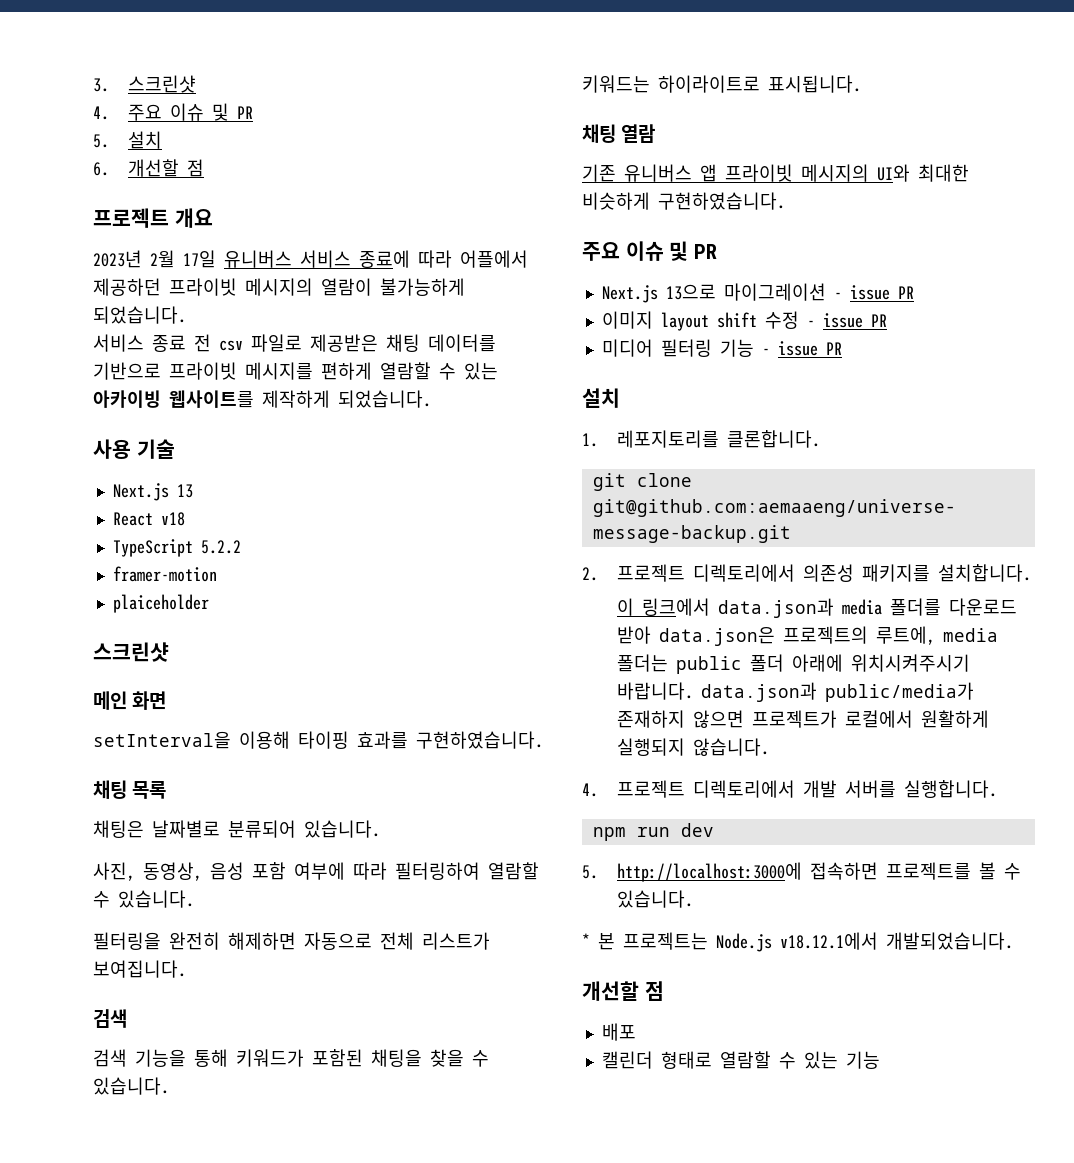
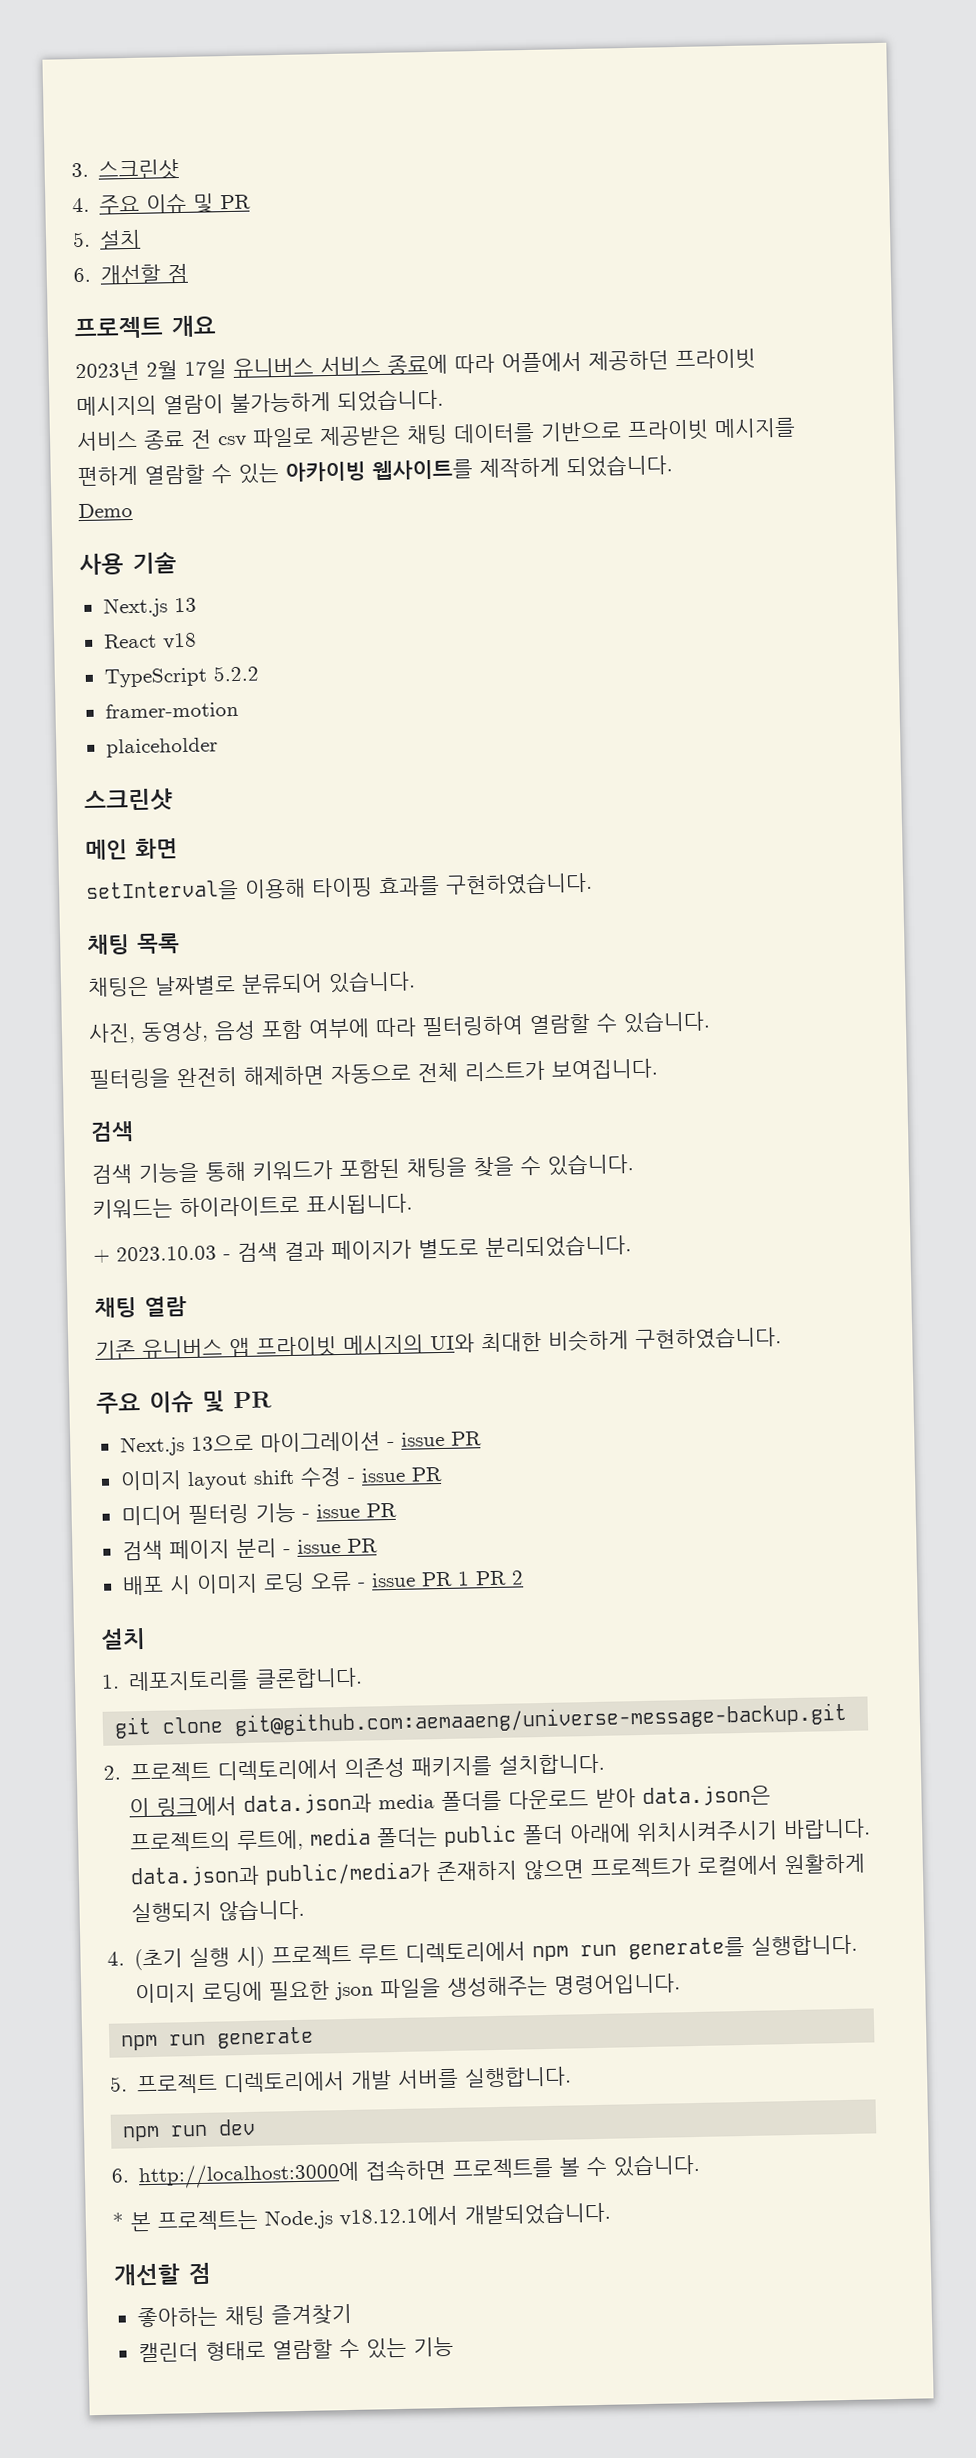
(431, 399) none -> [78,502,133,519] // Demo
(861, 84) none -> [93,1234,632,1263] // + 2023.10.03 - 검색 결과 페이지가 별도로 분리되었습니다.
(842, 348) none -> [121,1538,378,1561] [121,1570,524,1596] // 검색 페이지 분리 - issue PR // 배포 시 이미지 로딩 오류 - issue PR 1 PR 2
(598, 790) none -> [134,1934,859,1971] [135,1973,682,2004] [121,2026,315,2051] [109,2076,128,2092] (초기 실행 시) 프로젝트 루트 디렉토리에서 npm run generate를 실행합니다. 이미지 로딩에 필요한 json 파일을 생성해주는 명령어입니다. // npm run generate // 5.
[582,865,598,879] 5. -> [111,2168,130,2183] 6.
[601,1023,636,1041] 배포 -> [136,2303,352,2328] 좋아하는 채팅 즐겨찾기

